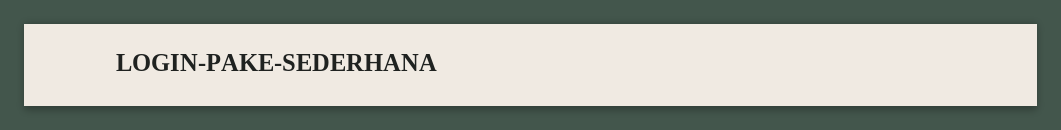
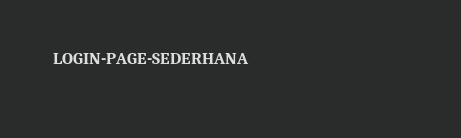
[116,54,437,71] LOGIN-PAKE-SEDERHANA -> [53,53,249,64] LOGIN-PAGE-SEDERHANA

